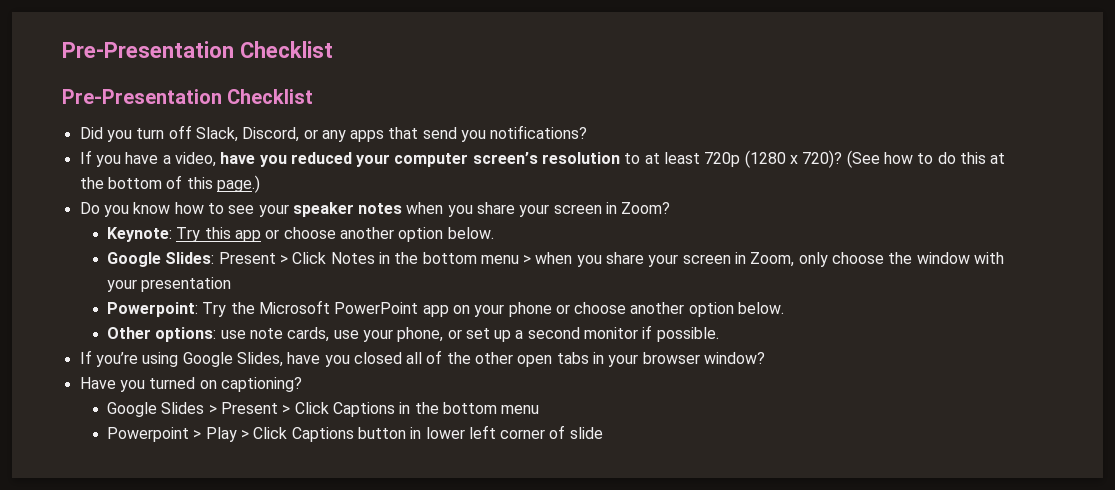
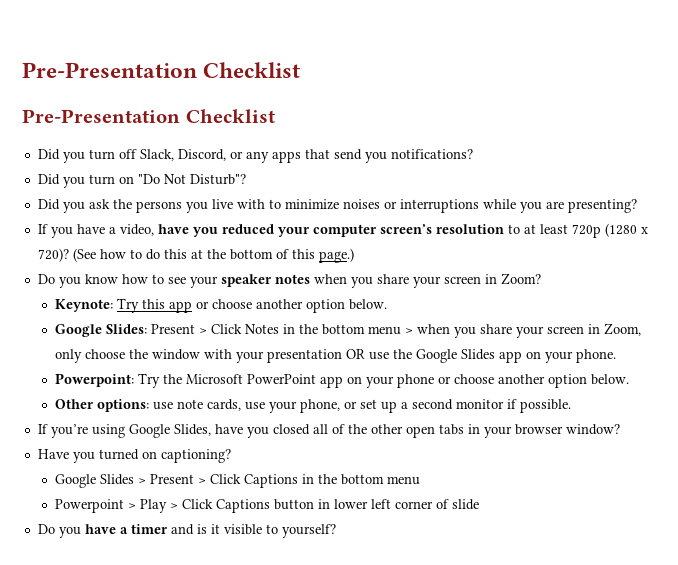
(588, 132) none -> [37,174,246,188] [37,199,637,213] // Did you turn on "Do Not Disturb"? // Did you ask the persons you live with to minimize noises or interruptions while you are presenting?
(232, 284) none -> [346,349,617,363] OR use the Google Slides app on your phone.
(603, 433) none -> [37,524,336,538] // Do you have a timer and is it visible to yourself?

